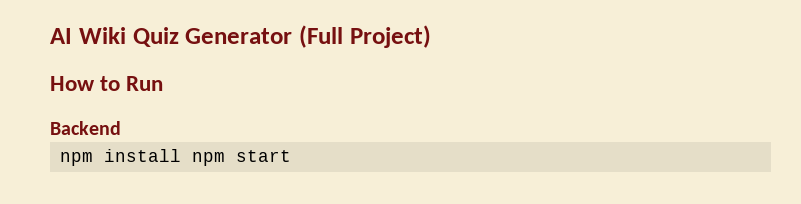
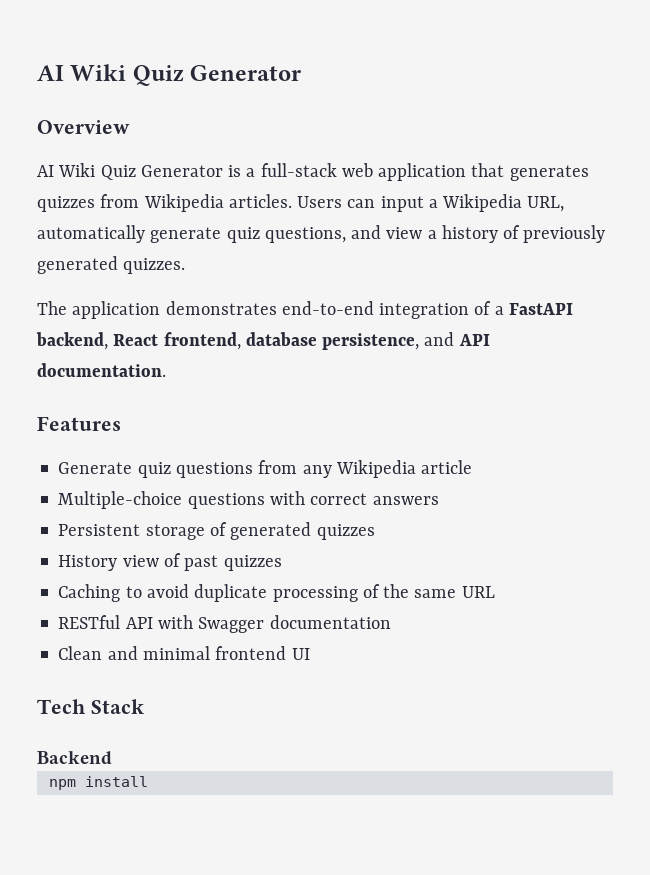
[50,25,431,48] [50,76,164,91] AI Wiki Quiz Generator (Full Project) // How to Run -> [37,64,302,86] [37,120,130,134] [37,163,589,181] [37,194,565,212] [37,225,606,243] [37,256,186,274] [37,301,573,319] [36,332,490,350] [37,363,166,377] [37,416,121,431] [58,460,473,478] [58,491,439,509] [58,522,375,540] [58,553,282,571] [58,584,495,602] [58,615,391,633] [58,646,310,660] [37,699,144,714] AI Wiki Quiz Generator // Overview // AI Wiki Quiz Generator is a full-stack web application that generates quizzes from Wikipedia articles. Users can input a Wikipedia URL, automatically generate quiz questions, and view a history of previously generated quizzes. // The application demonstrates end-to-end integration of a FastAPI backend, React frontend, database persistence, and API documentation. // Features // Generate quiz questions from any Wikipedia article // Multiple-choice questions with correct answers // Persistent storage of generated quizzes // History view of past quizzes // Caching to avoid duplicate processing of the same URL // RESTful API with Swagger documentation // Clean and minimal frontend UI // Tech Stack
[192,150,292,166] npm start -> (148, 781) none

